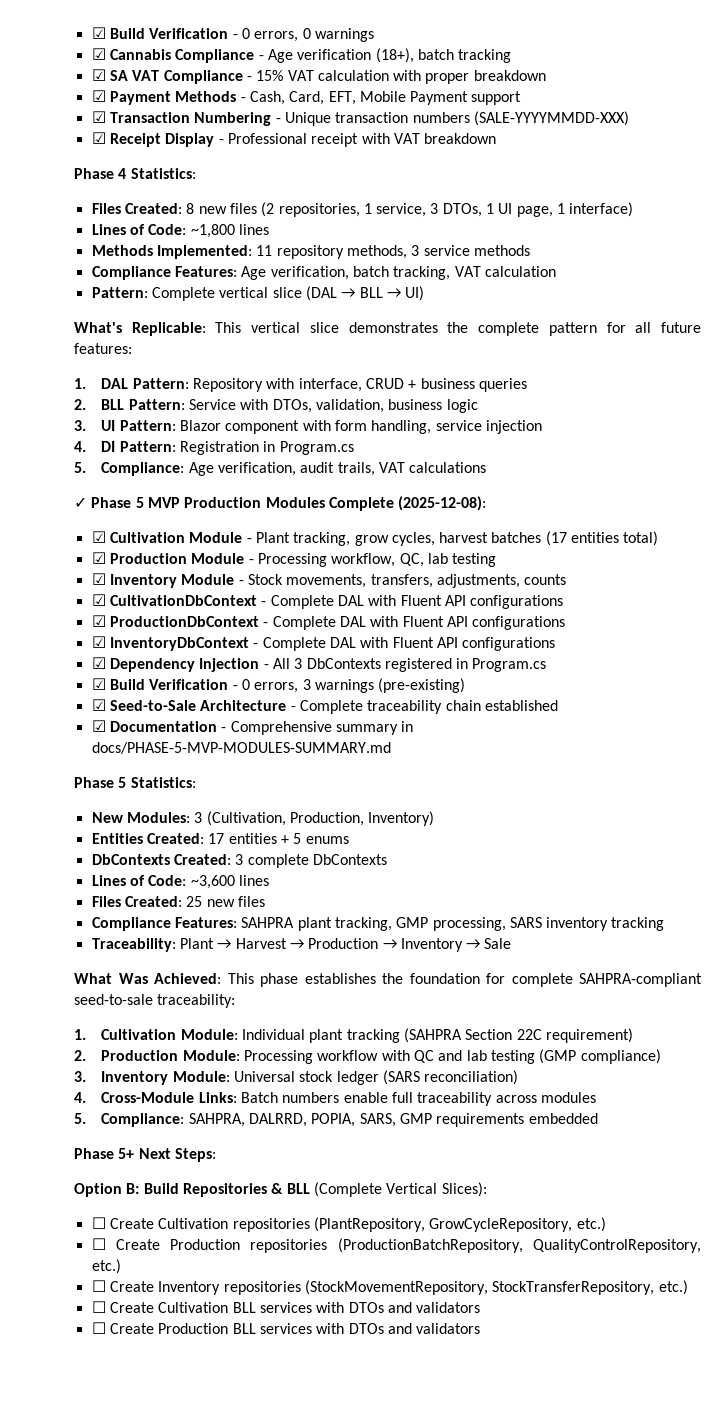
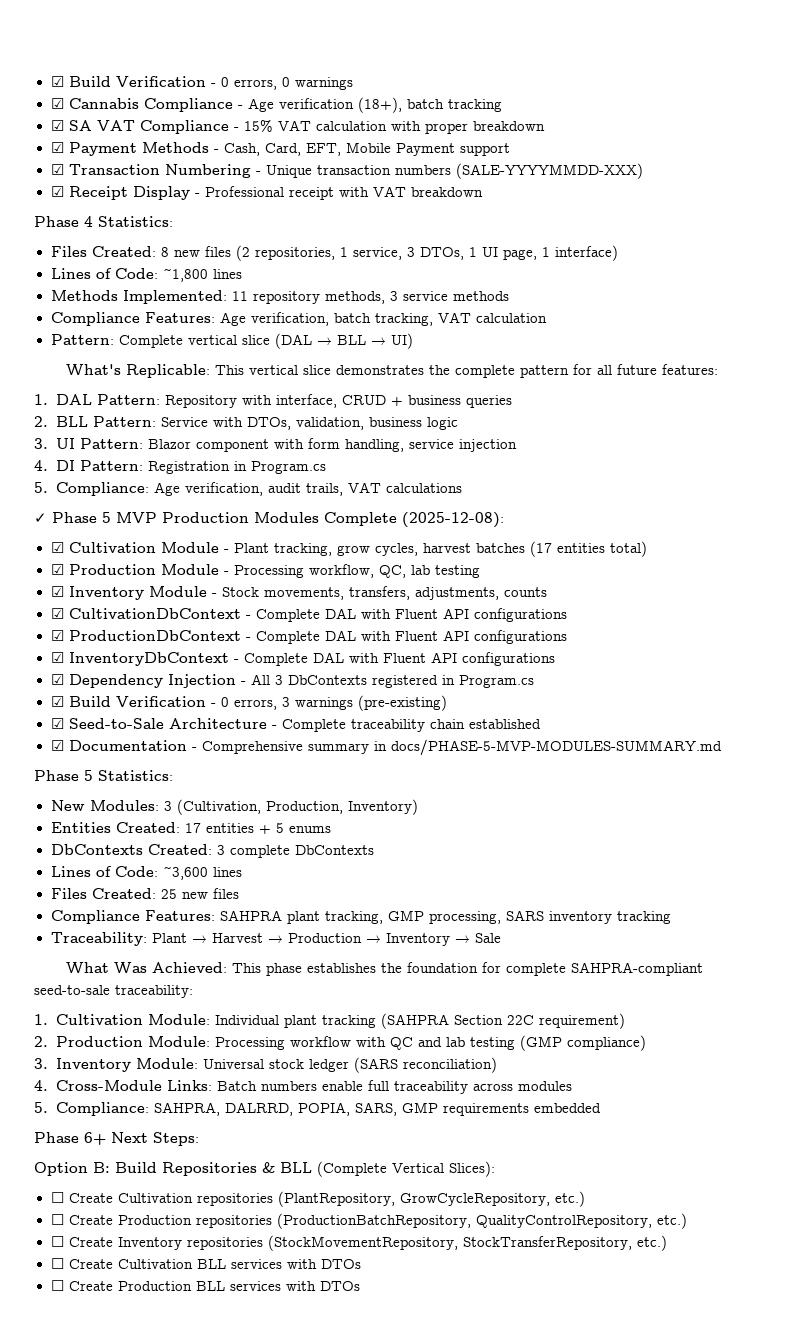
[118,1148,135,1159] 5+ -> [84,1132,106,1145] 6+
[387,1302,481,1313] and validators -> (361, 1264) none
[387,1323,481,1334] and validators -> (360, 1286) none

